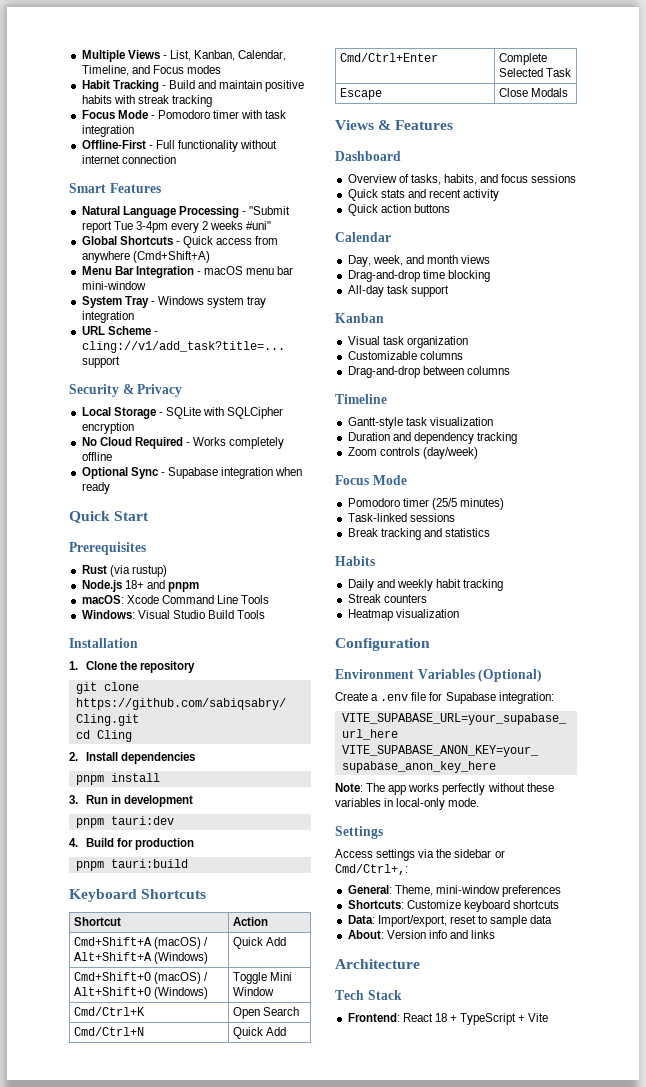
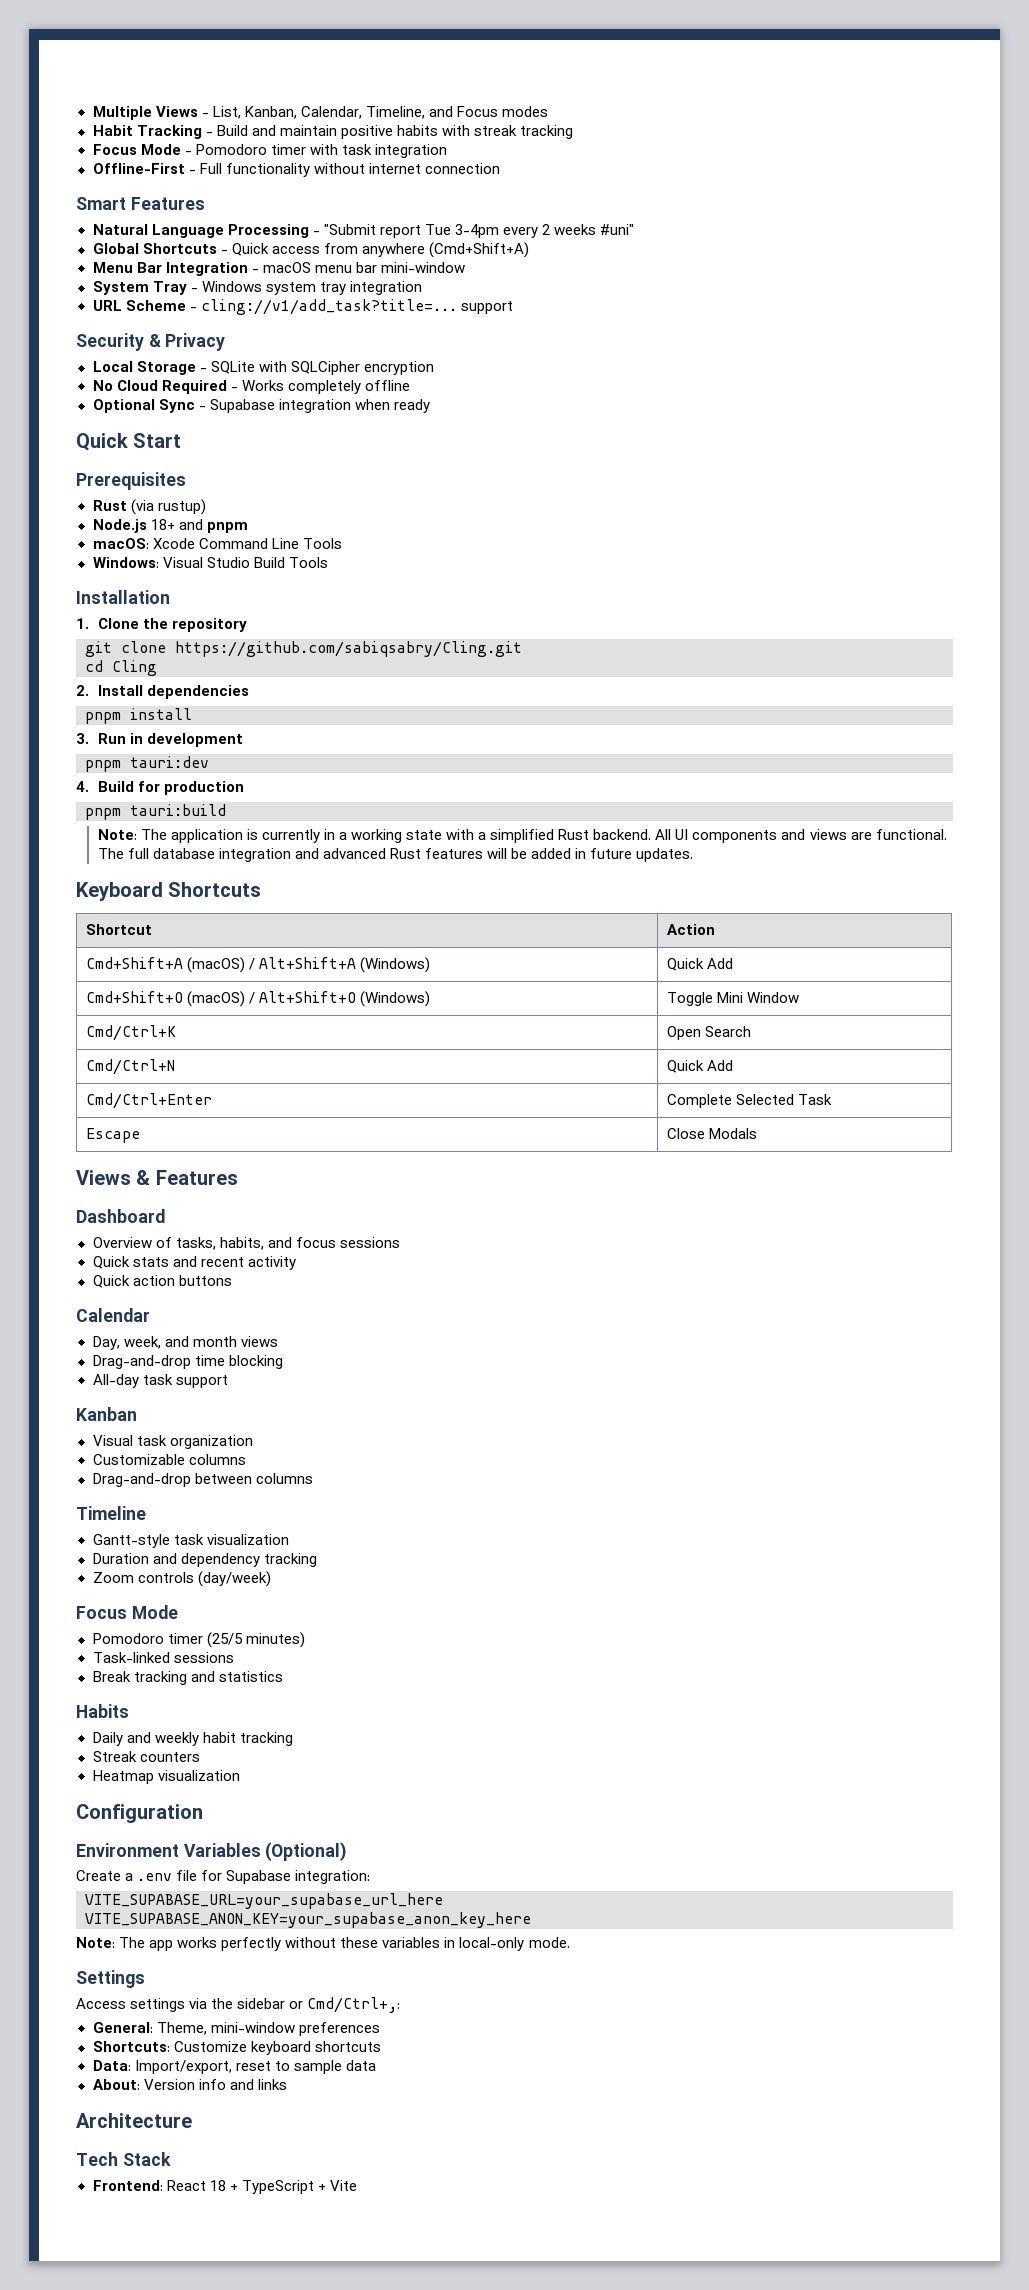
(188, 863) none -> [97,829,947,843] [97,848,694,862] // Note: The application is currently in a working state with a simplified Rust backend. All UI components and views are functional. The full database integration and advanced Rust features will be added in future updates.

